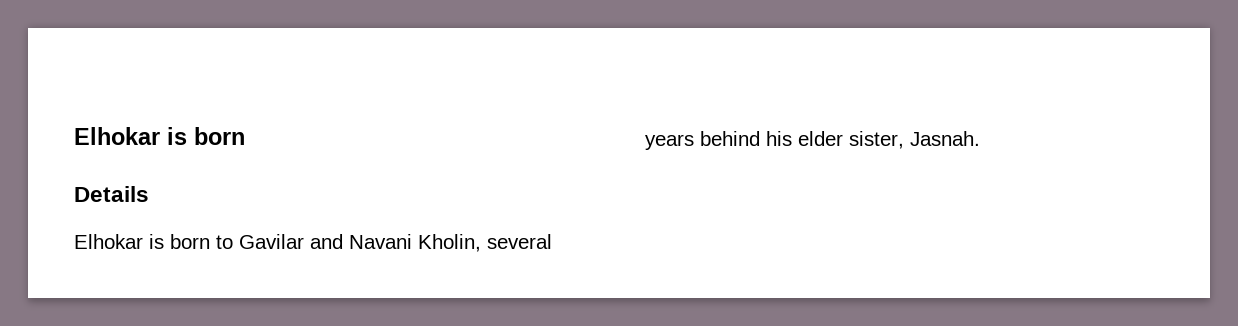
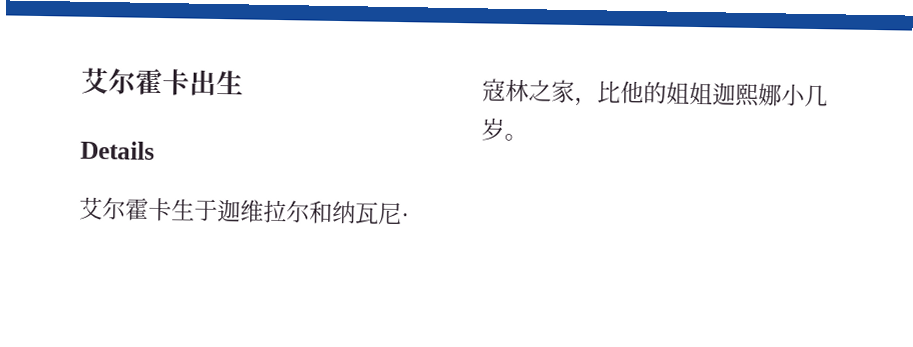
[74,127,245,145] [74,186,149,202] [74,234,552,252] [645,131,980,150] Elhokar is born // Details // Elhokar is born to Gavilar and Navani Kholin, several years behind his elder sister, Jasnah. -> [81,67,244,96] [80,140,155,160] [79,196,410,226] [482,78,828,108] [481,117,528,142] 艾尔霍卡出生 // Details // 艾尔霍卡生于迦维拉尔和纳瓦尼·寇林之家，比他的姐姐迦熙娜小几岁。

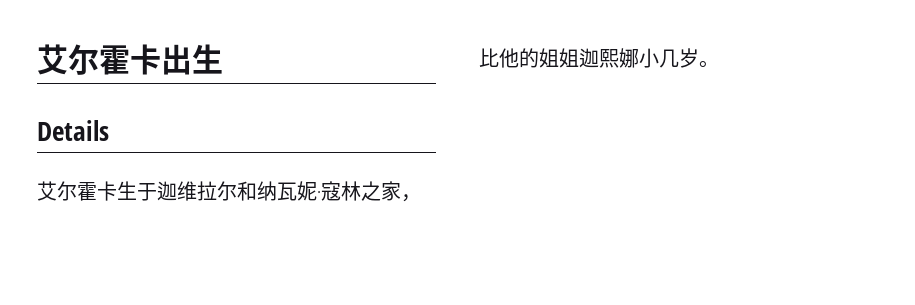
[378,202,402,226] 尼 -> [297,181,317,201] 妮

